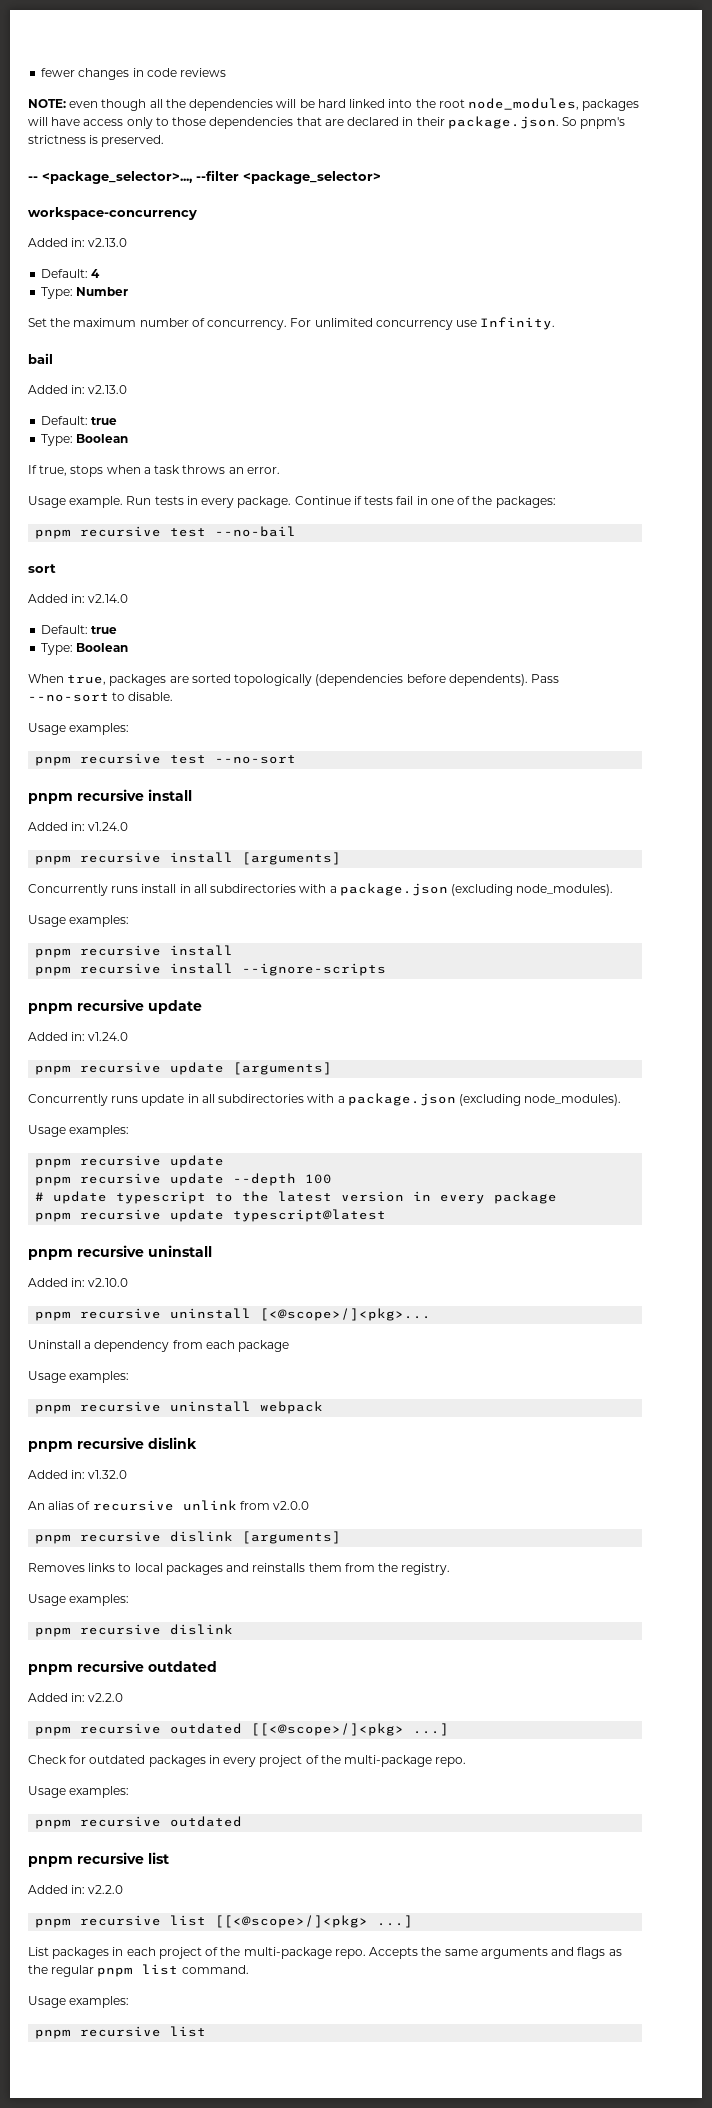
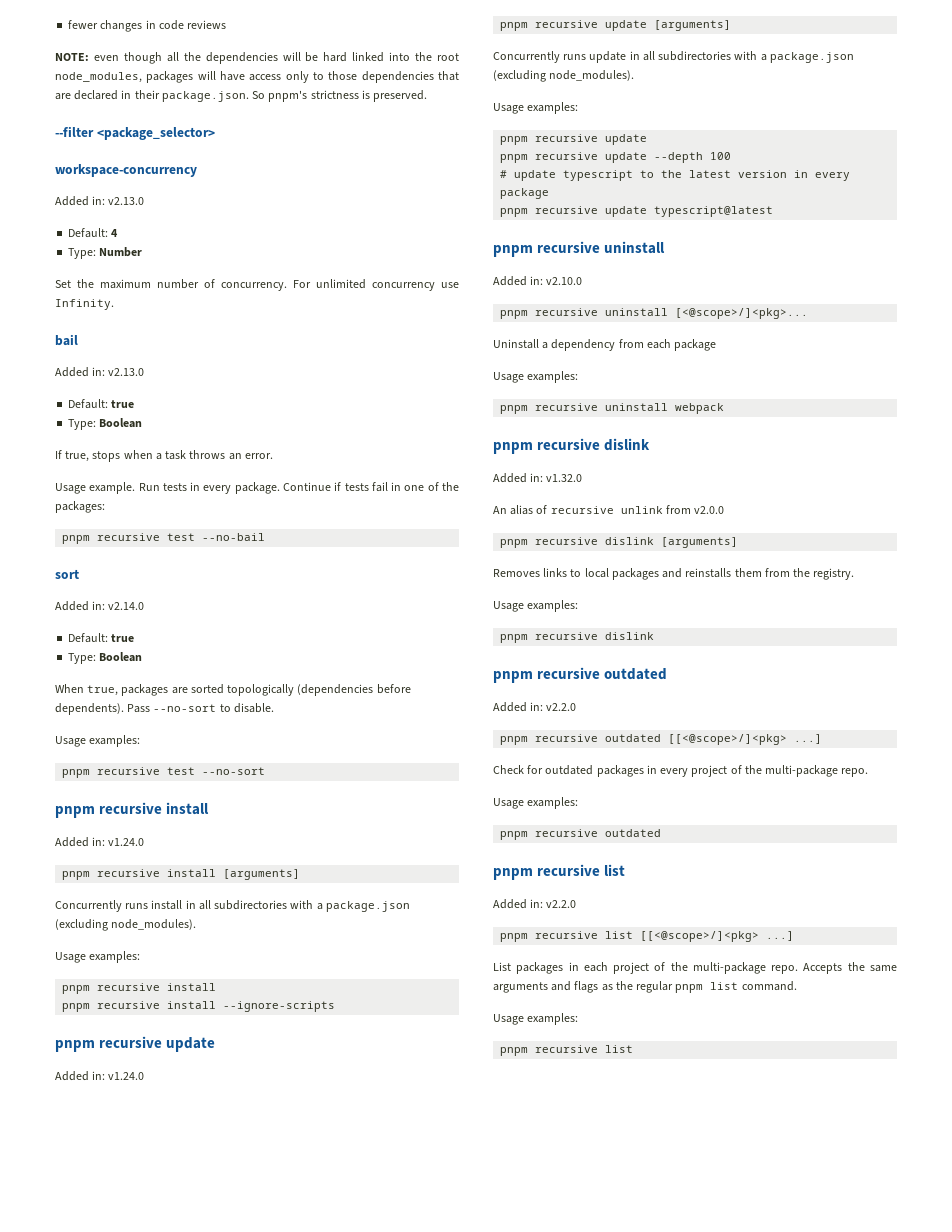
[28,171,192,184] -- <package_selector>..., -> (428, 96) none

